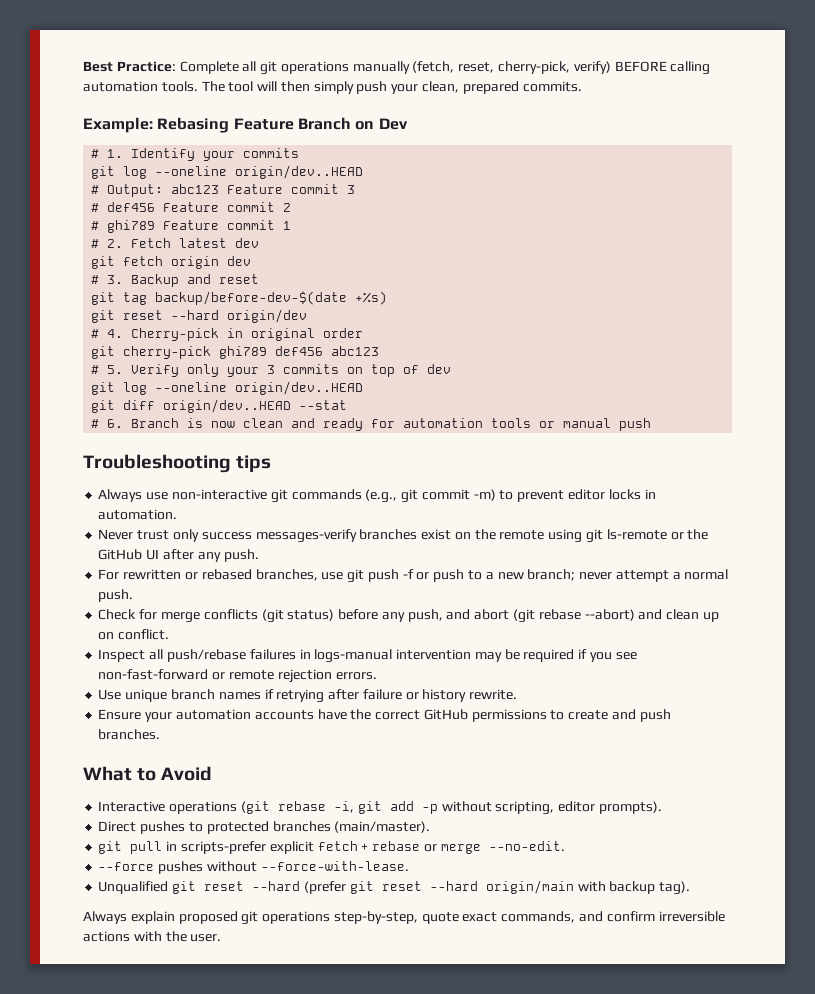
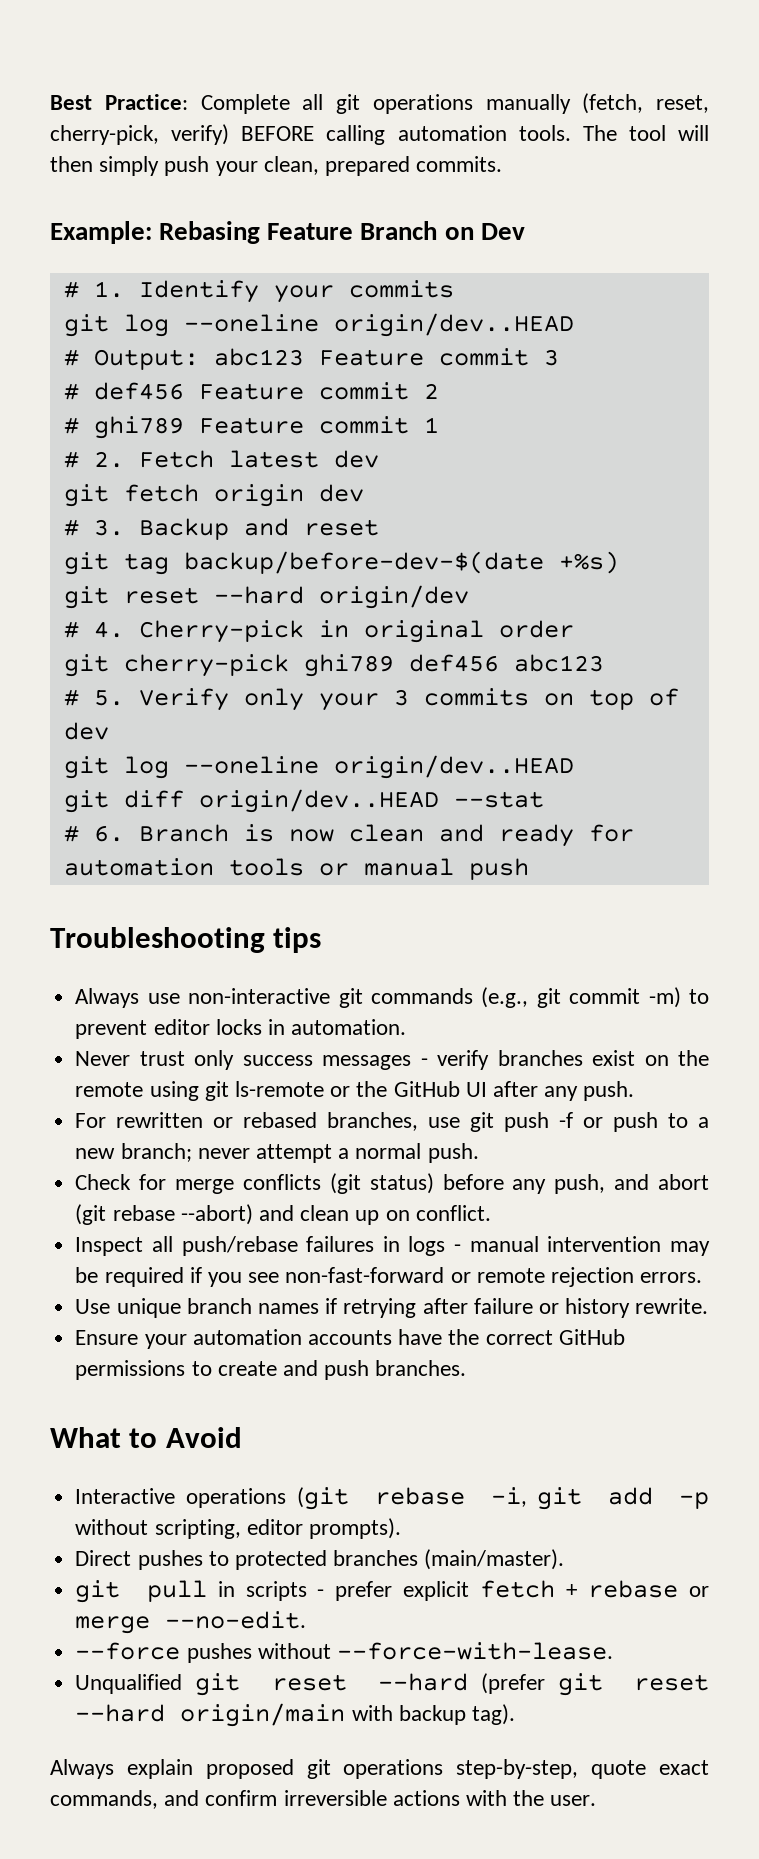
[255,529,357,543] messages-verify -> [322,1050,490,1070] messages - verify
[314,649,393,663] logs-manual -> [408,1236,539,1256] logs - manual
[180,841,266,854] scripts-prefer -> [245,1581,393,1601] scripts - prefer

